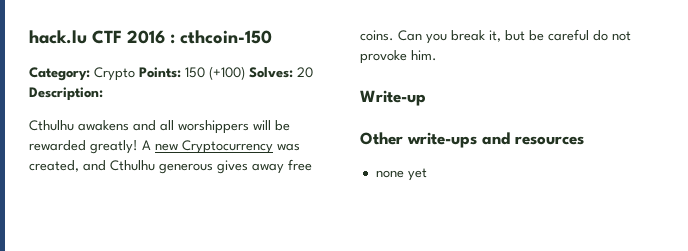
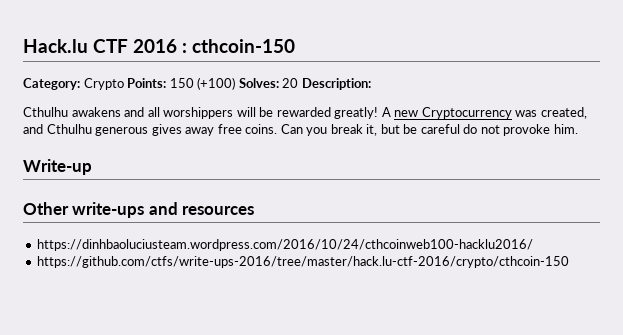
[29,30,87,44] hack.lu -> [23,39,88,53] Hack.lu
[375,168,427,181] none yet -> [37,239,534,251] [37,256,570,268] https://dinhbaoluciusteam.wordpress.com/2016/10/24/cthcoinweb100-hacklu2016/ // https://github.com/ctfs/write-ups-2016/tree/master/hack.lu-ctf-2016/crypto/cthcoin-150

